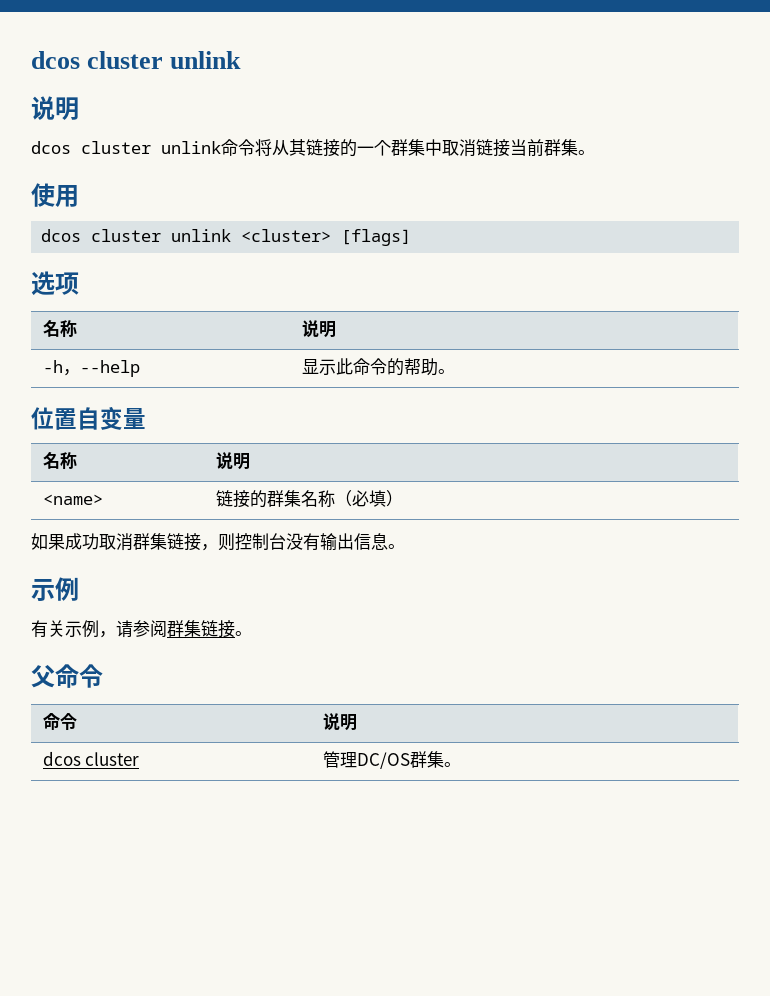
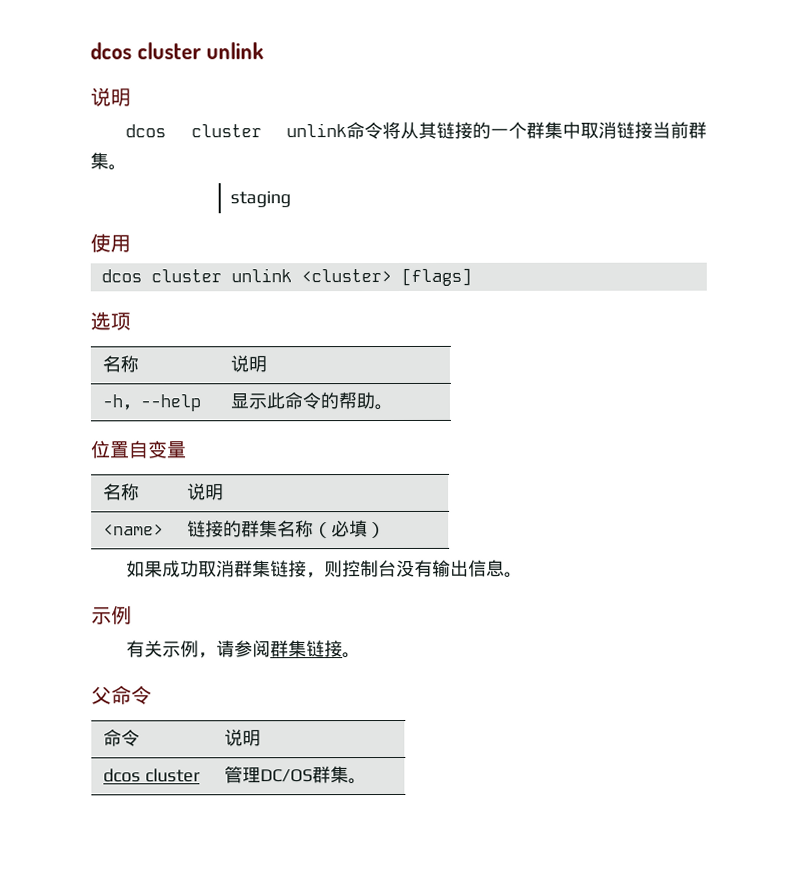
(595, 152) none -> [230,191,292,208] // staging

